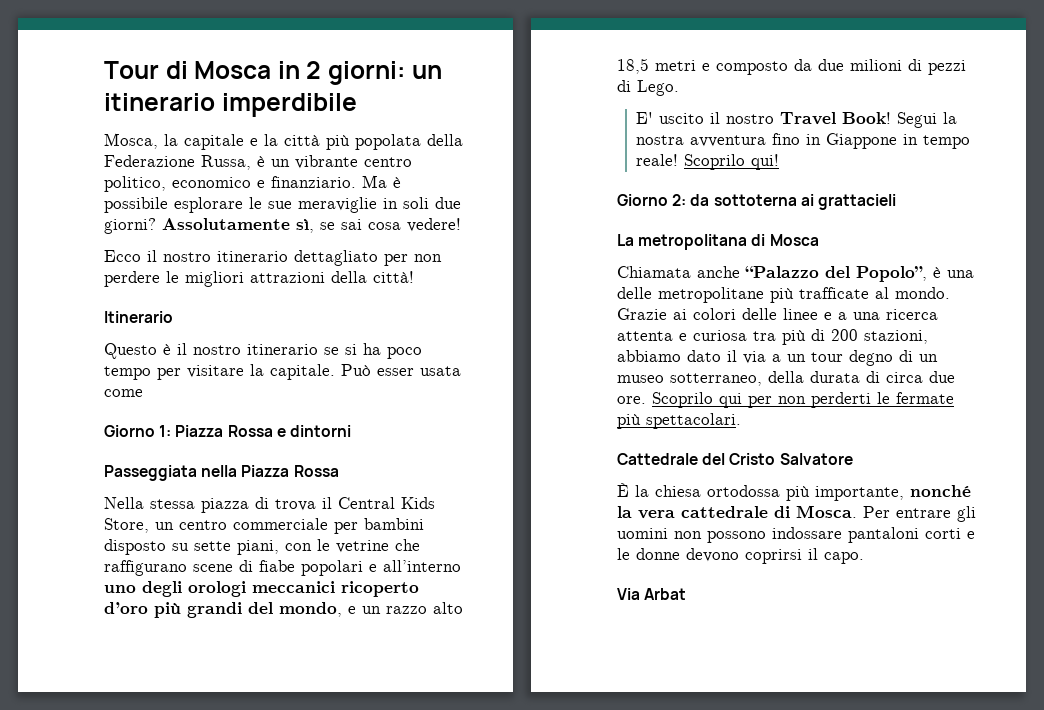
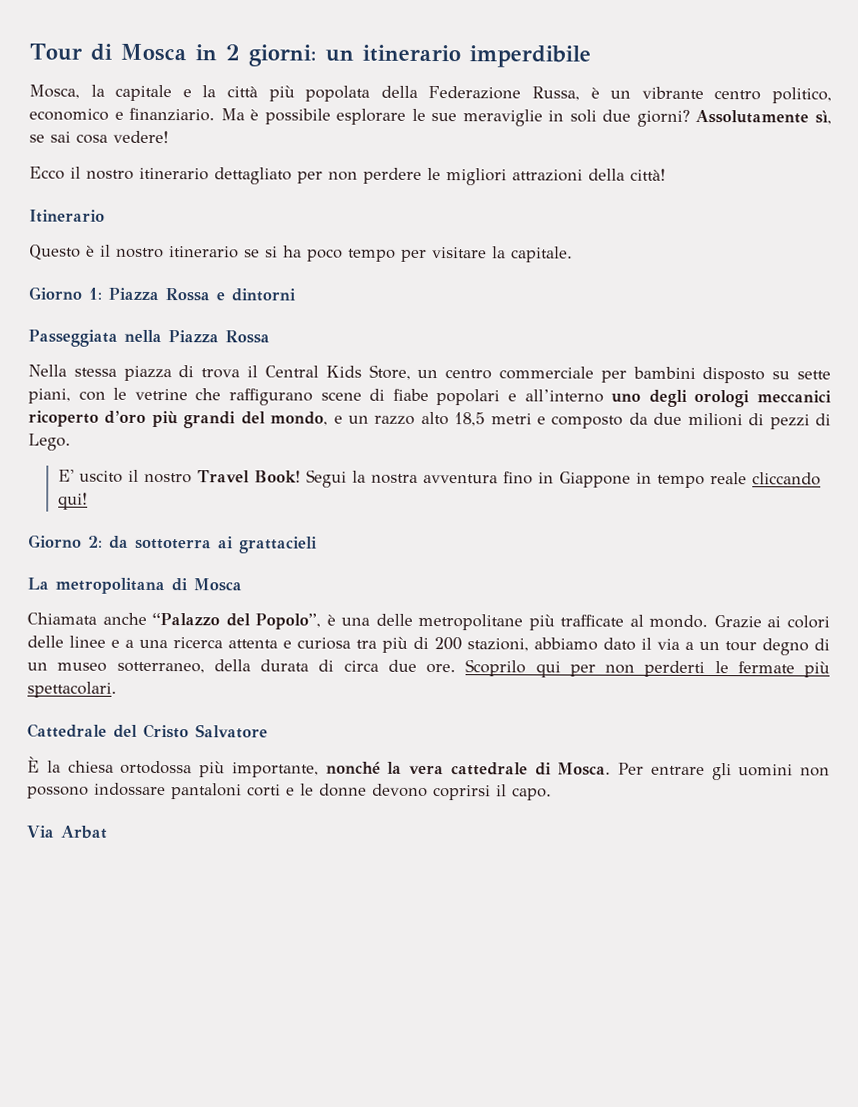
[341,364,461,376] [104,389,143,397] Può esser usata come -> (573, 254) none
[636,154,746,170] reale! Scoprilo -> [709,472,821,486] reale cliccando
[713,194,797,206] sottoterna -> [135,538,212,550] sottoterra

